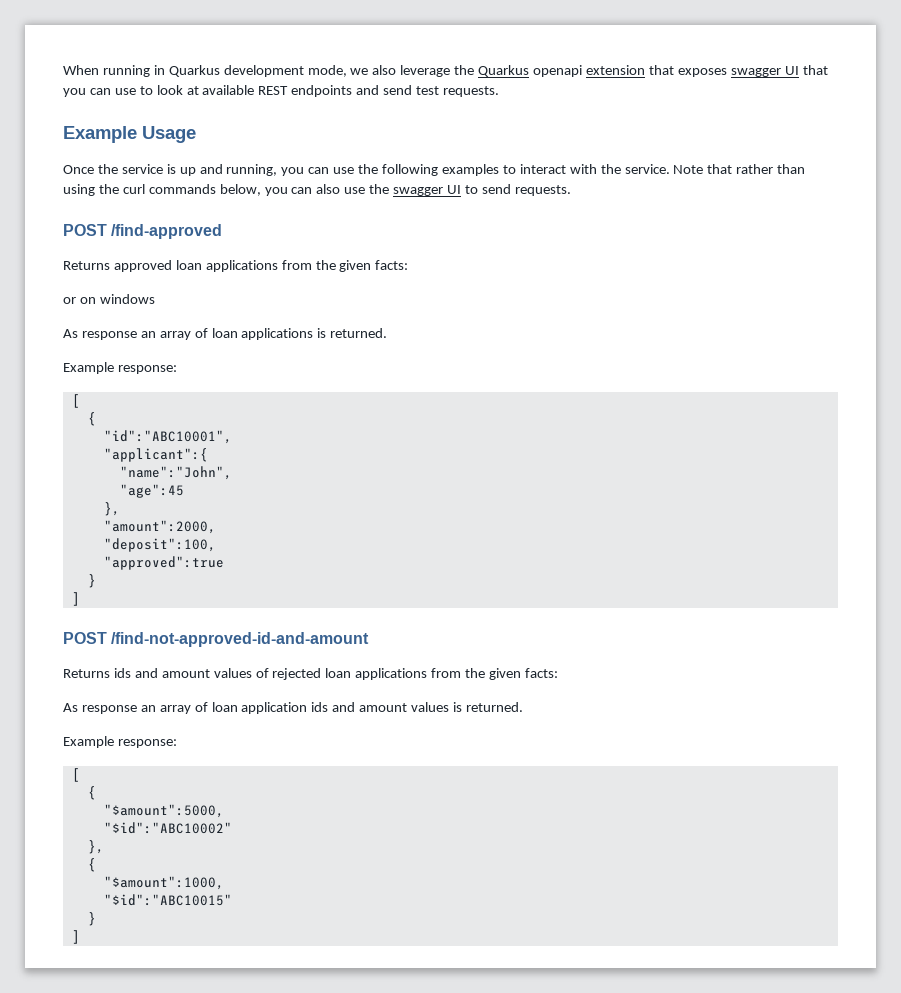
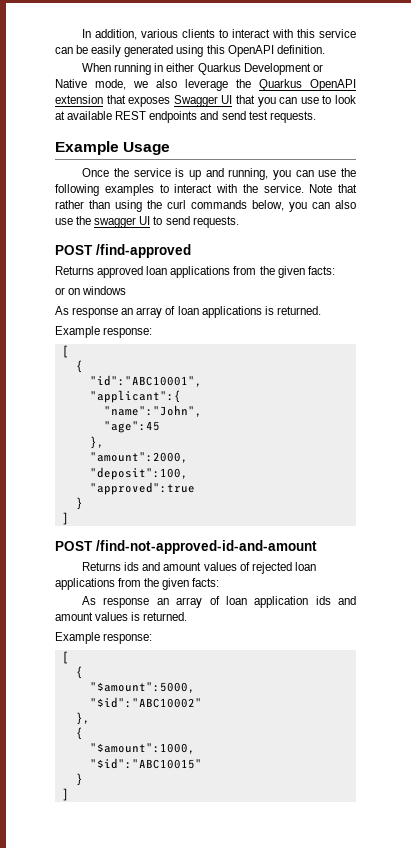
[63,65,304,77] When running in Quarkus development -> [82,29,357,40] [55,45,325,57] [82,63,323,75] [55,79,87,88] In addition, various clients to interact with this service can be easily generated using this OpenAPI definition. // When running in either Quarkus Development or Native
[533,65,583,77] openapi -> [310,79,356,91] OpenAPI
[730,68,781,77] swagger -> [173,95,218,107] Swagger

